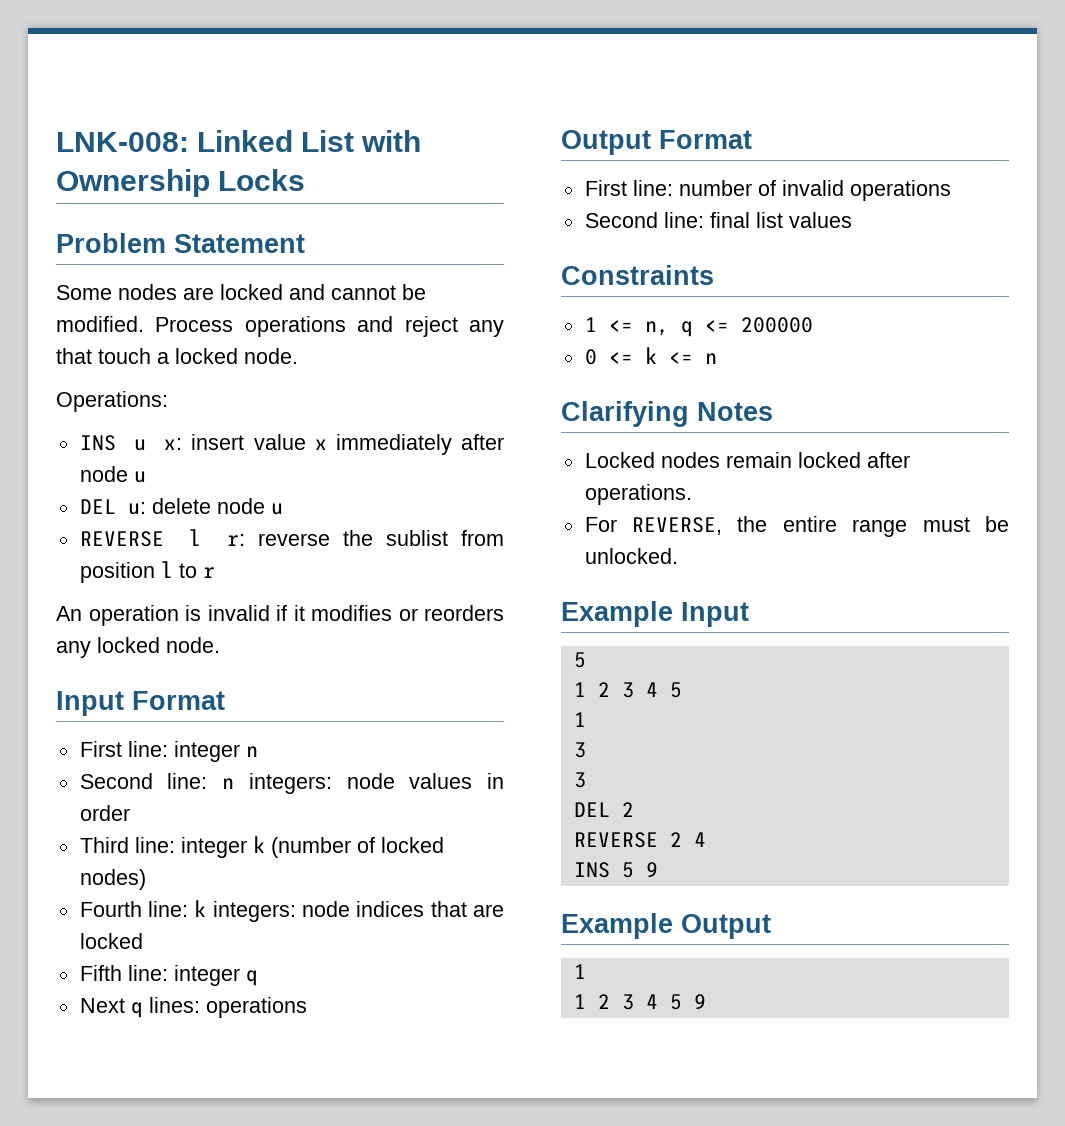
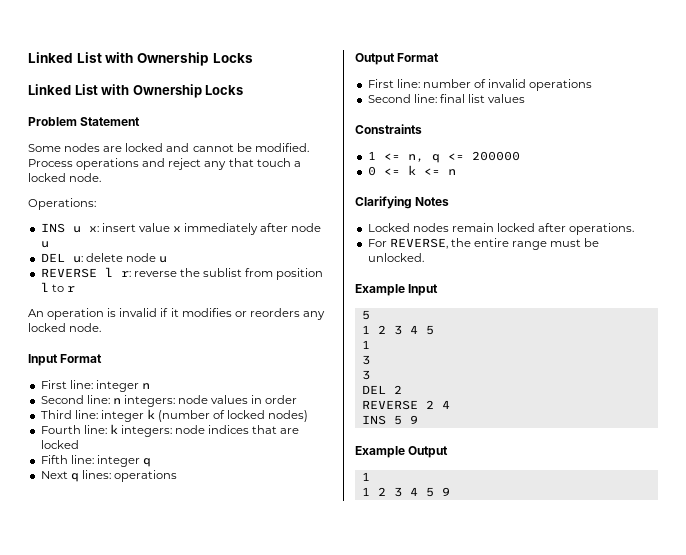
[56,132,189,152] LNK-008: -> [28,52,253,66] Linked List with Ownership Locks //

